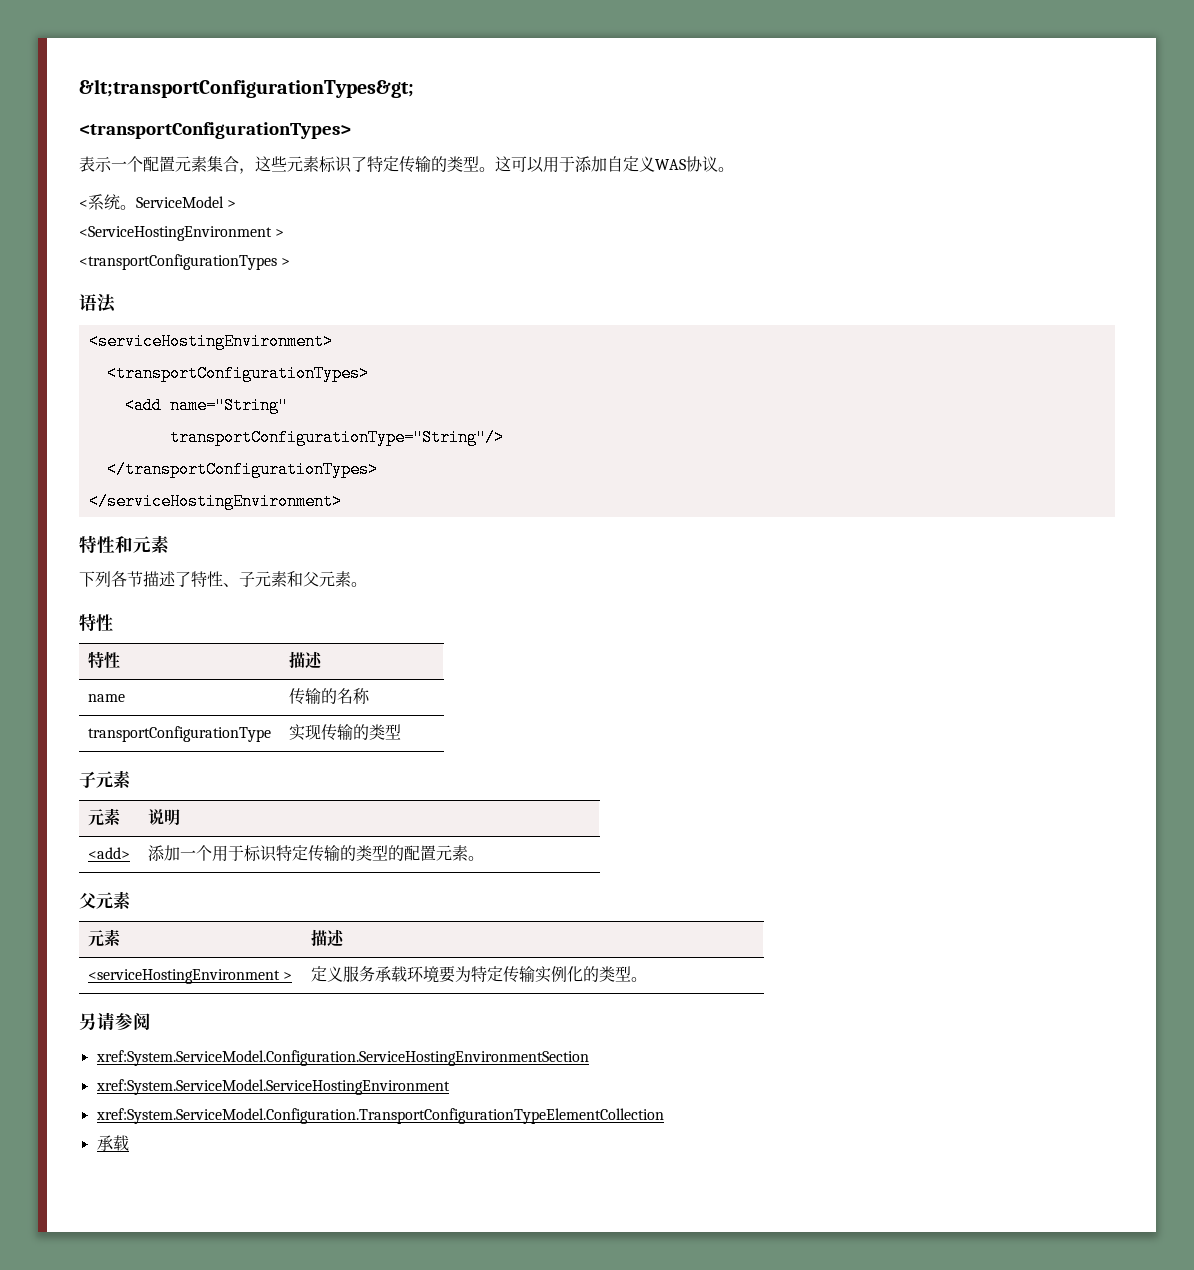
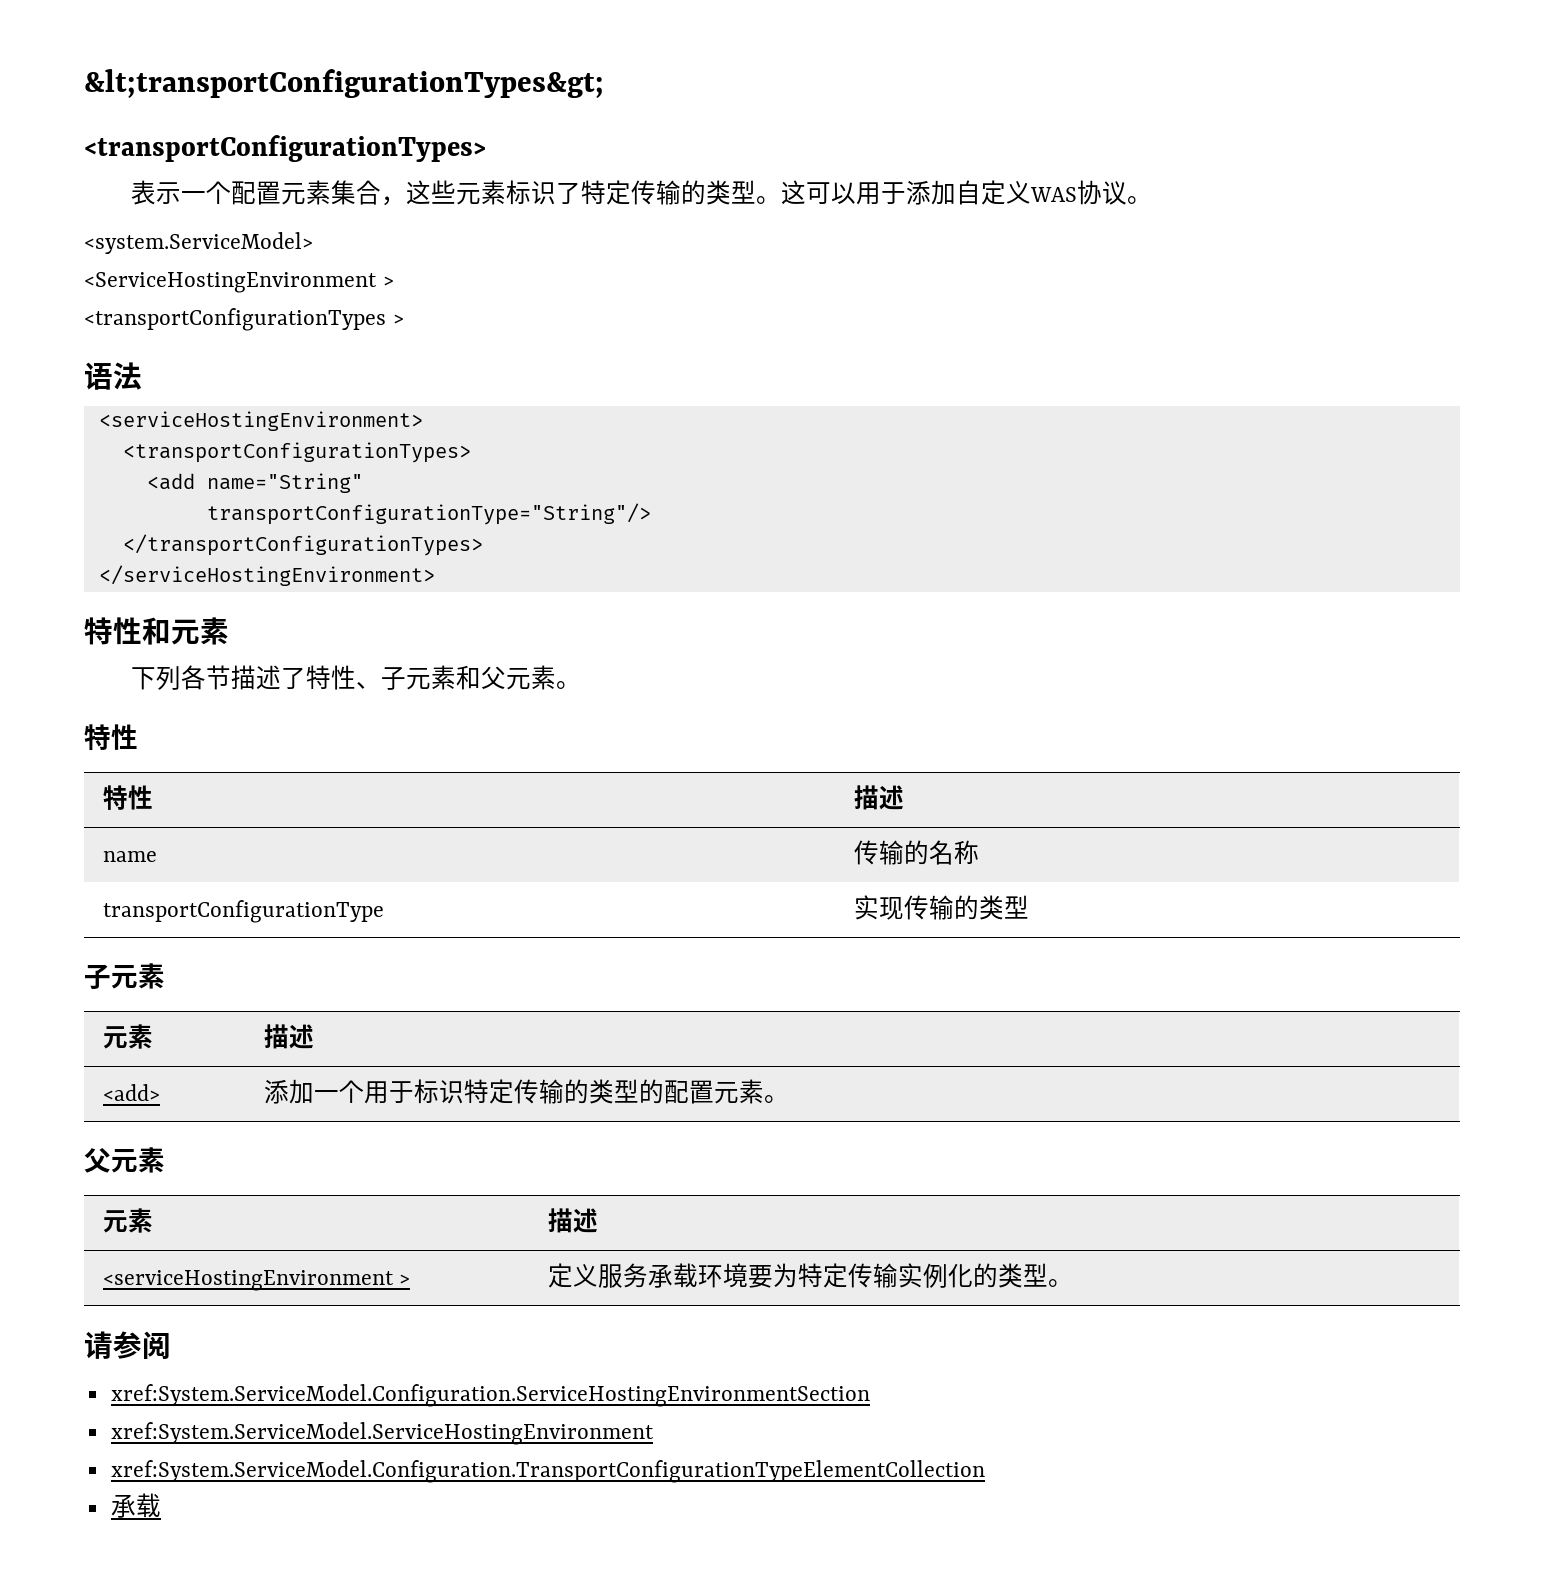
[79,194,237,210] <系统。ServiceModel > -> [84,232,313,254] <system.ServiceModel>
[147,809,180,825] 说明 -> [263,1024,314,1049] 描述
[79,1013,97,1030] 另 -> (1073, 1283) none

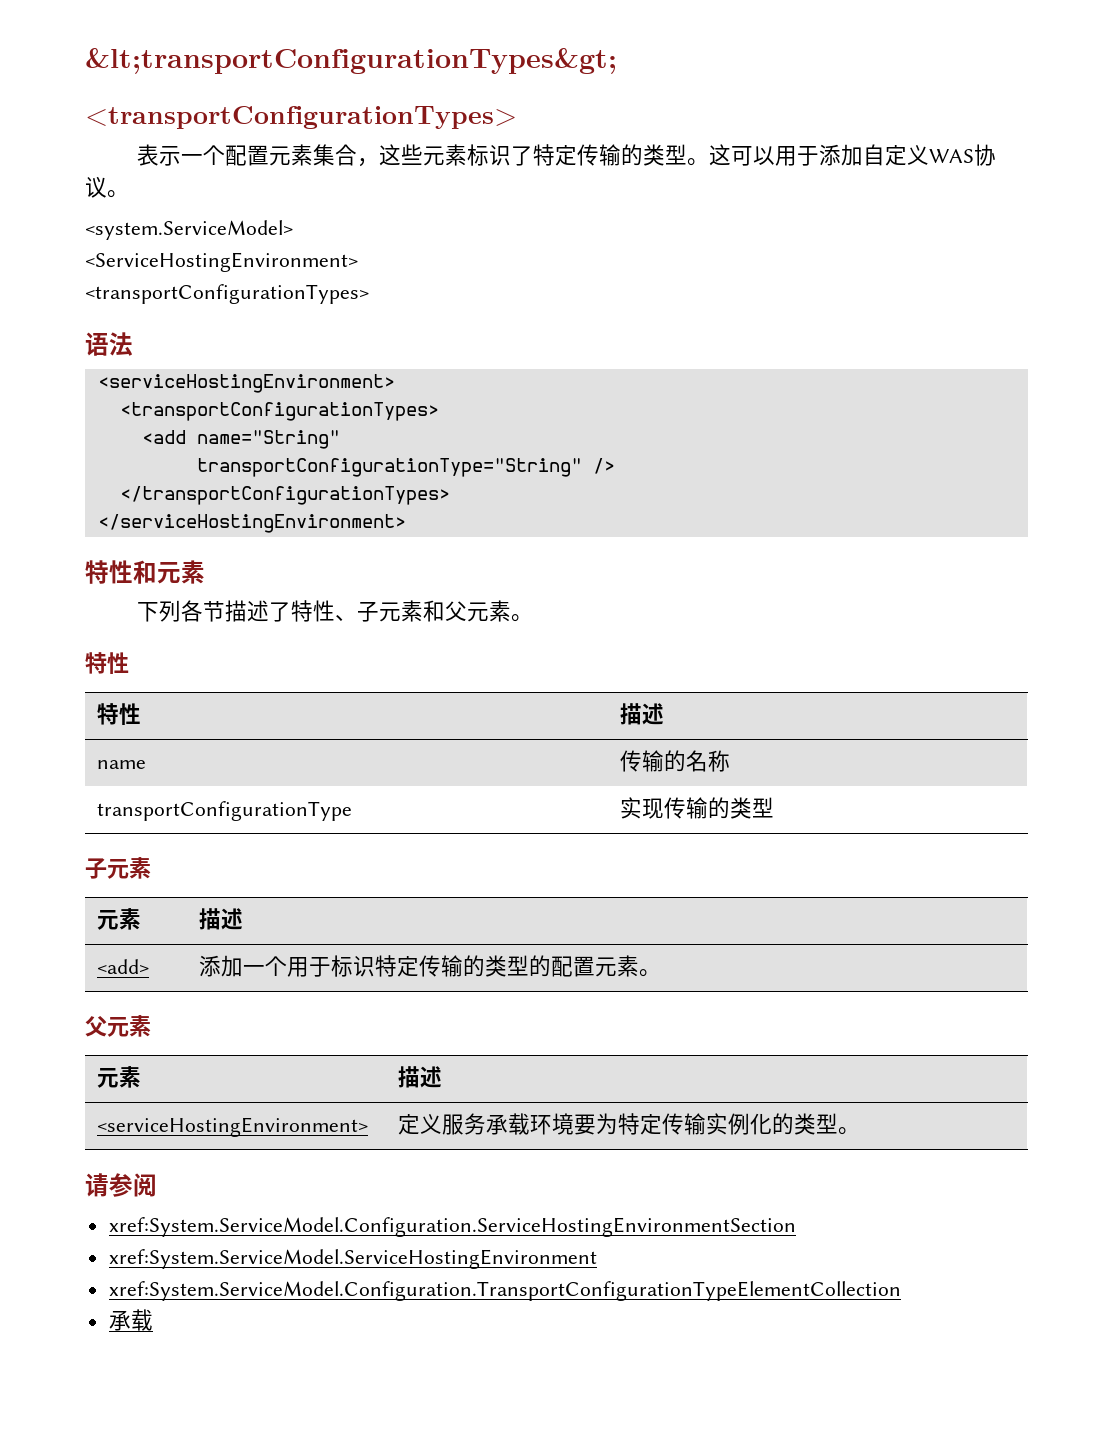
[84,272,394,293] [84,308,404,331] <ServiceHostingEnvironment > // <transportConfigurationTypes > -> [85,252,358,272] [85,284,369,304] <ServiceHostingEnvironment> // <transportConfigurationTypes>
[206,503,651,525] transportConfigurationType="String"/> -> [196,458,615,477] transportConfigurationType="String" />
[102,1270,411,1291] <serviceHostingEnvironment > -> [97,1117,369,1137] <serviceHostingEnvironment>

